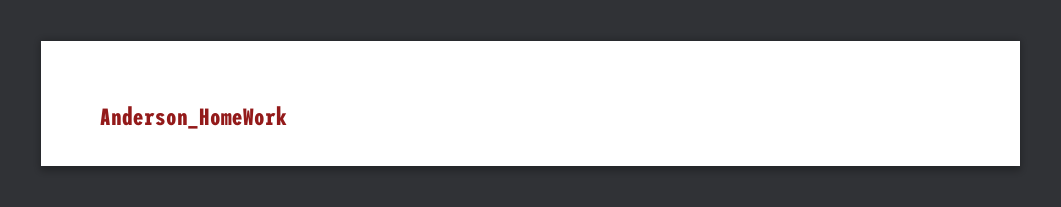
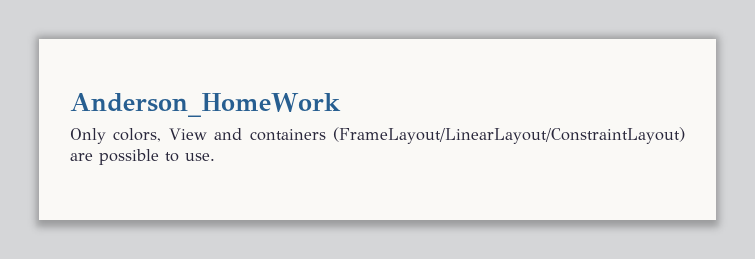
(287, 117) none -> [70,127,685,144] [70,149,215,165] // Only colors, View and containers (FrameLayout/LinearLayout/ConstraintLayout) are possible to use.

